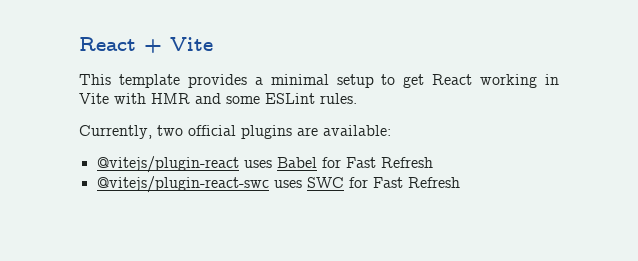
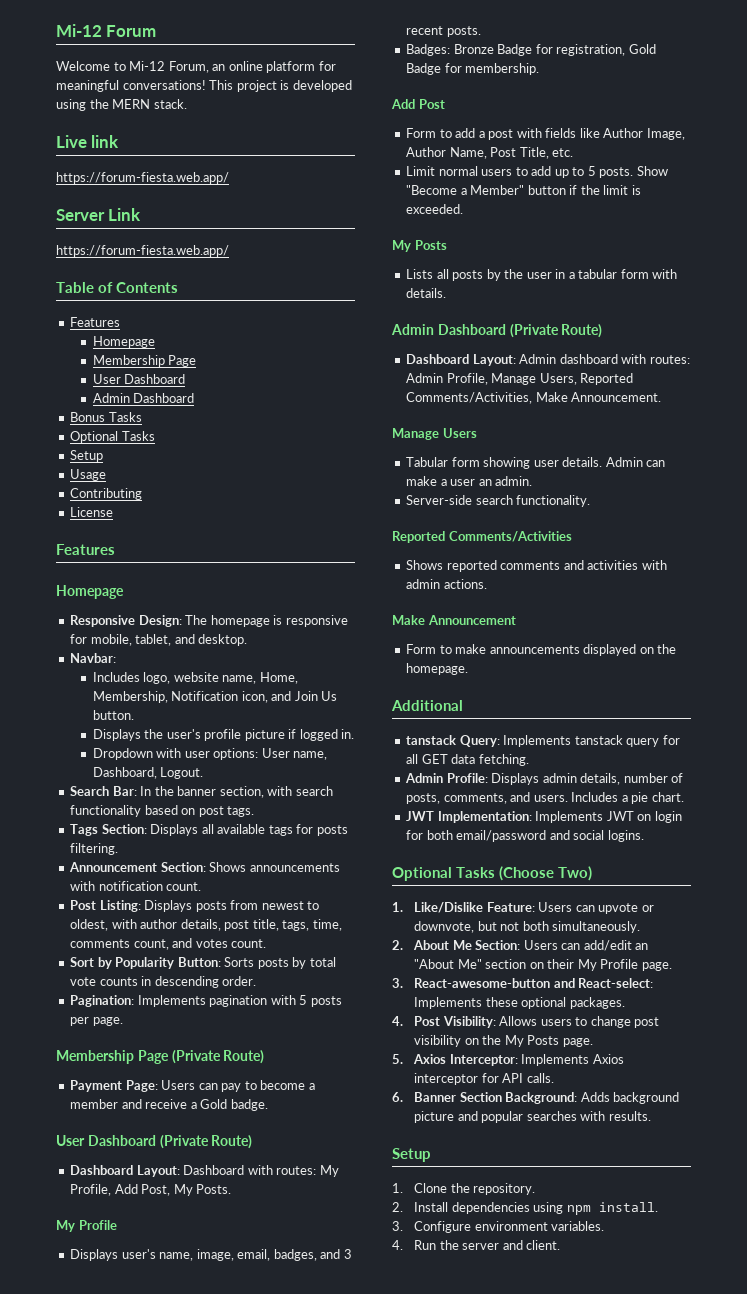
[79,37,213,53] [79,74,559,88] [79,93,357,104] [79,125,391,139] [96,156,433,173] [96,176,460,193] React + Vite // This template provides a minimal setup to get React working in Vite with HMR and some ESLint rules. // Currently, two official plugins are available: // @vitejs/plugin-react uses Babel for Fast Refresh // @vitejs/plugin-react-swc uses SWC for Fast Refresh -> [56,24,157,37] [56,61,336,73] [56,80,352,92] [56,99,187,111] [56,135,120,148] [56,172,229,184] [56,208,142,221] [56,245,229,257] [56,282,179,293] [70,317,121,327] [92,336,155,348] [92,355,197,367] [92,374,186,384] [92,393,195,403] [70,412,142,422] [70,431,155,443] [70,450,104,462] [70,469,107,481] [70,488,143,500] [70,507,114,517] [56,544,115,555] [56,585,124,599] [70,615,348,627] [70,634,248,646] [70,653,117,663] [92,672,298,684] [92,691,338,703] [92,710,134,720] [92,729,355,741] [92,748,328,760] [92,767,204,779] [70,786,333,798] [70,805,255,817] [70,824,348,836] [70,843,119,855] [69,862,340,872] [70,881,202,891] [70,900,320,912] [70,919,342,931] [70,938,267,950] [70,957,336,969] [70,976,257,988] [70,995,342,1007] [70,1017,123,1026] [56,1050,265,1064] [70,1080,315,1092] [70,1099,268,1111] [56,1135,253,1149] [70,1165,339,1177] [70,1184,232,1196] [56,1220,117,1232] [70,1249,352,1261] [406,26,481,37] [406,44,656,56] [406,63,540,75] [391,99,445,109] [406,128,685,140] [406,147,574,159] [406,166,668,178] [406,185,641,195] [406,204,464,214] [392,240,447,252] [406,269,678,281] [406,288,447,298] [391,324,603,338] [406,354,690,366] [406,373,634,385] [406,392,662,404] [392,428,477,440] [406,457,666,469] [406,476,533,486] [406,495,591,507] [392,531,572,543] [406,560,667,572] [406,579,487,589] [392,615,516,625] [406,644,677,656] [406,663,469,675] [391,700,463,711] [406,735,680,747] [406,754,529,766] [405,773,684,785] [406,792,684,804] [406,811,682,823] [406,830,644,842] [392,866,593,881] [392,902,654,914] [414,921,641,933] [392,940,649,951] [414,959,672,971] [392,978,654,988] [414,997,625,1009] [392,1016,660,1028] [414,1035,593,1047] [392,1054,624,1066] [414,1073,554,1085] [392,1092,680,1104] [414,1111,651,1123] [392,1148,431,1162] [392,1183,536,1195] [392,1202,658,1215] [392,1221,605,1233] [392,1240,561,1250] Mi-12 Forum // Welcome to Mi-12 Forum, an online platform for meaningful conversations! This project is developed using the MERN stack. // Live link // https://forum-fiesta.web.app/ // Server Link // https://forum-fiesta.web.app/ // Table of Contents // Features // Homepage // Membership Page // User Dashboard // Admin Dashboard // Bonus Tasks // Optional Tasks // Setup // Usage // Contributing // License // Features // Homepage // Responsive Design: The homepage is responsive for mobile, tablet, and desktop. // Navbar: // Includes logo, website name, Home, Membership, Notification icon, and Join Us button. // Displays the user's profile picture if logged in. // Dropdown with user options: User name, Dashboard, Logout. // Search Bar: In the banner section, with search functionality based on post tags. // Tags Section: Displays all available tags for posts filtering. // Announcement Section: Shows announcements with notification count. // Post Listing: Displays posts from newest to oldest, with author details, post title, tags, time, comments count, and votes count. // Sort by Popularity Button: Sorts posts by total vote counts in descending order. // Pagination: Implements pagination with 5 posts per page. // Membership Page (Private Route) // Payment Page: Users can pay to become a member and receive a Gold badge. // User Dashboard (Private Route) // Dashboard Layout: Dashboard with routes: My Profile, Add Post, My Posts. // My Profile // Displays user's name, image, email, badges, and 3 recent posts. // Badges: Bronze Badge for registration, Gold Badge for membership. // Add Post // Form to add a post with fields like Author Image, Author Name, Post Title, etc. // Limit normal users to add up to 5 posts. Show "Become a Member" button if the limit is exceeded. // My Posts // Lists all posts by the user in a tabular form with details. // Admin Dashboard (Private Route) // Dashboard Layout: Admin dashboard with routes: Admin Profile, Manage Users, Reported Comments/Activities, Make Announcement. // Manage Users // Tabular form showing user details. Admin can make a user an admin. // Server-side search functionality. // Reported Comments/Activities // Shows reported comments and activities with admin actions. // Make Announcement // Form to make announcements displayed on the homepage. // Additional // tanstack Query: Implements tanstack query for all GET data fetching. // Admin Profile: Displays admin details, number of posts, comments, and users. Includes a pie chart. // JWT Implementation: Implements JWT on login for both email/password and social logins. // Optional Tasks (Choose Two) // 1. Like/Dislike Feature: Users can upvote or downvote, but not both simultaneously. // 2. About Me Section: Users can add/edit an "About Me" section on their My Profile page. // 3. React-awesome-button and React-select: Implements these optional packages. // 4. Post Visibility: Allows users to change post visibility on the My Posts page. // 5. Axios Interceptor: Implements Axios interceptor for API calls. // 6. Banner Section Background: Adds background picture and popular searches with results. // Setup // 1. Clone the repository. // 2. Install dependencies using npm install. // 3. Configure environment variables. // 4. Run the server and client.

